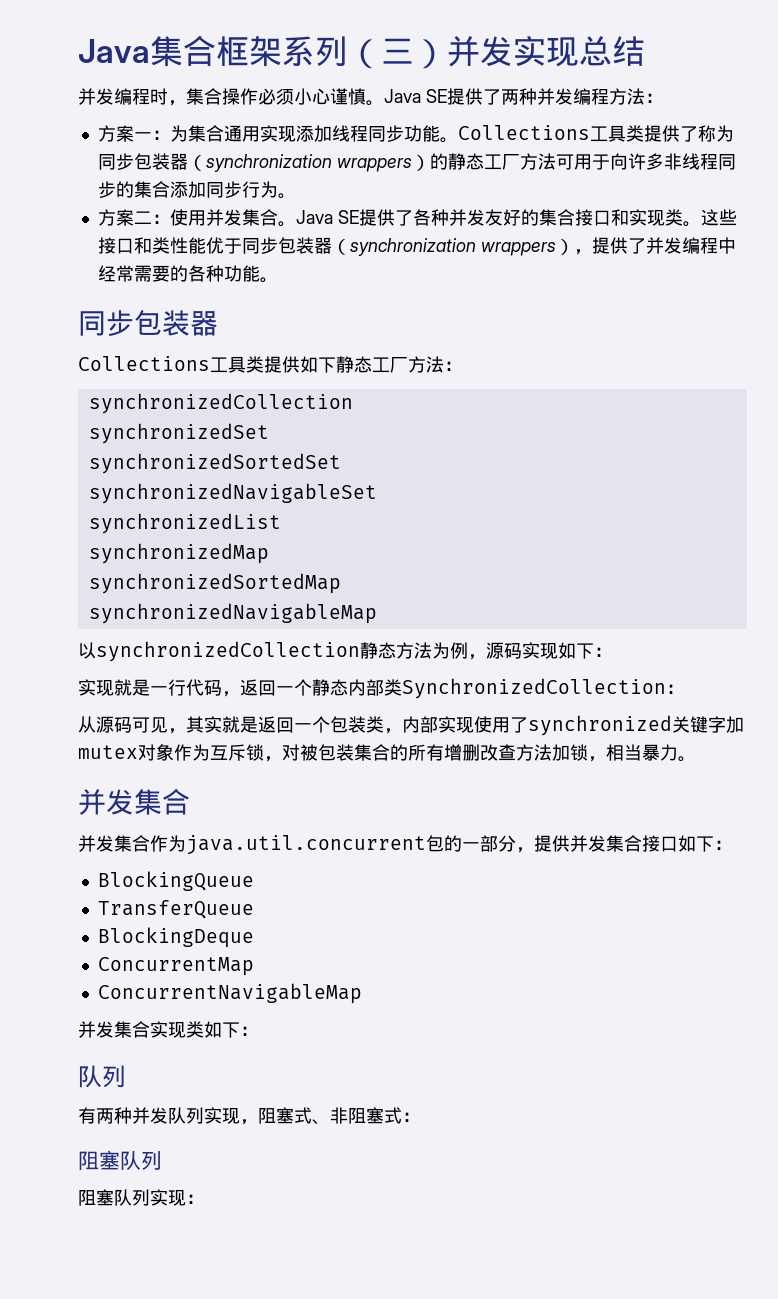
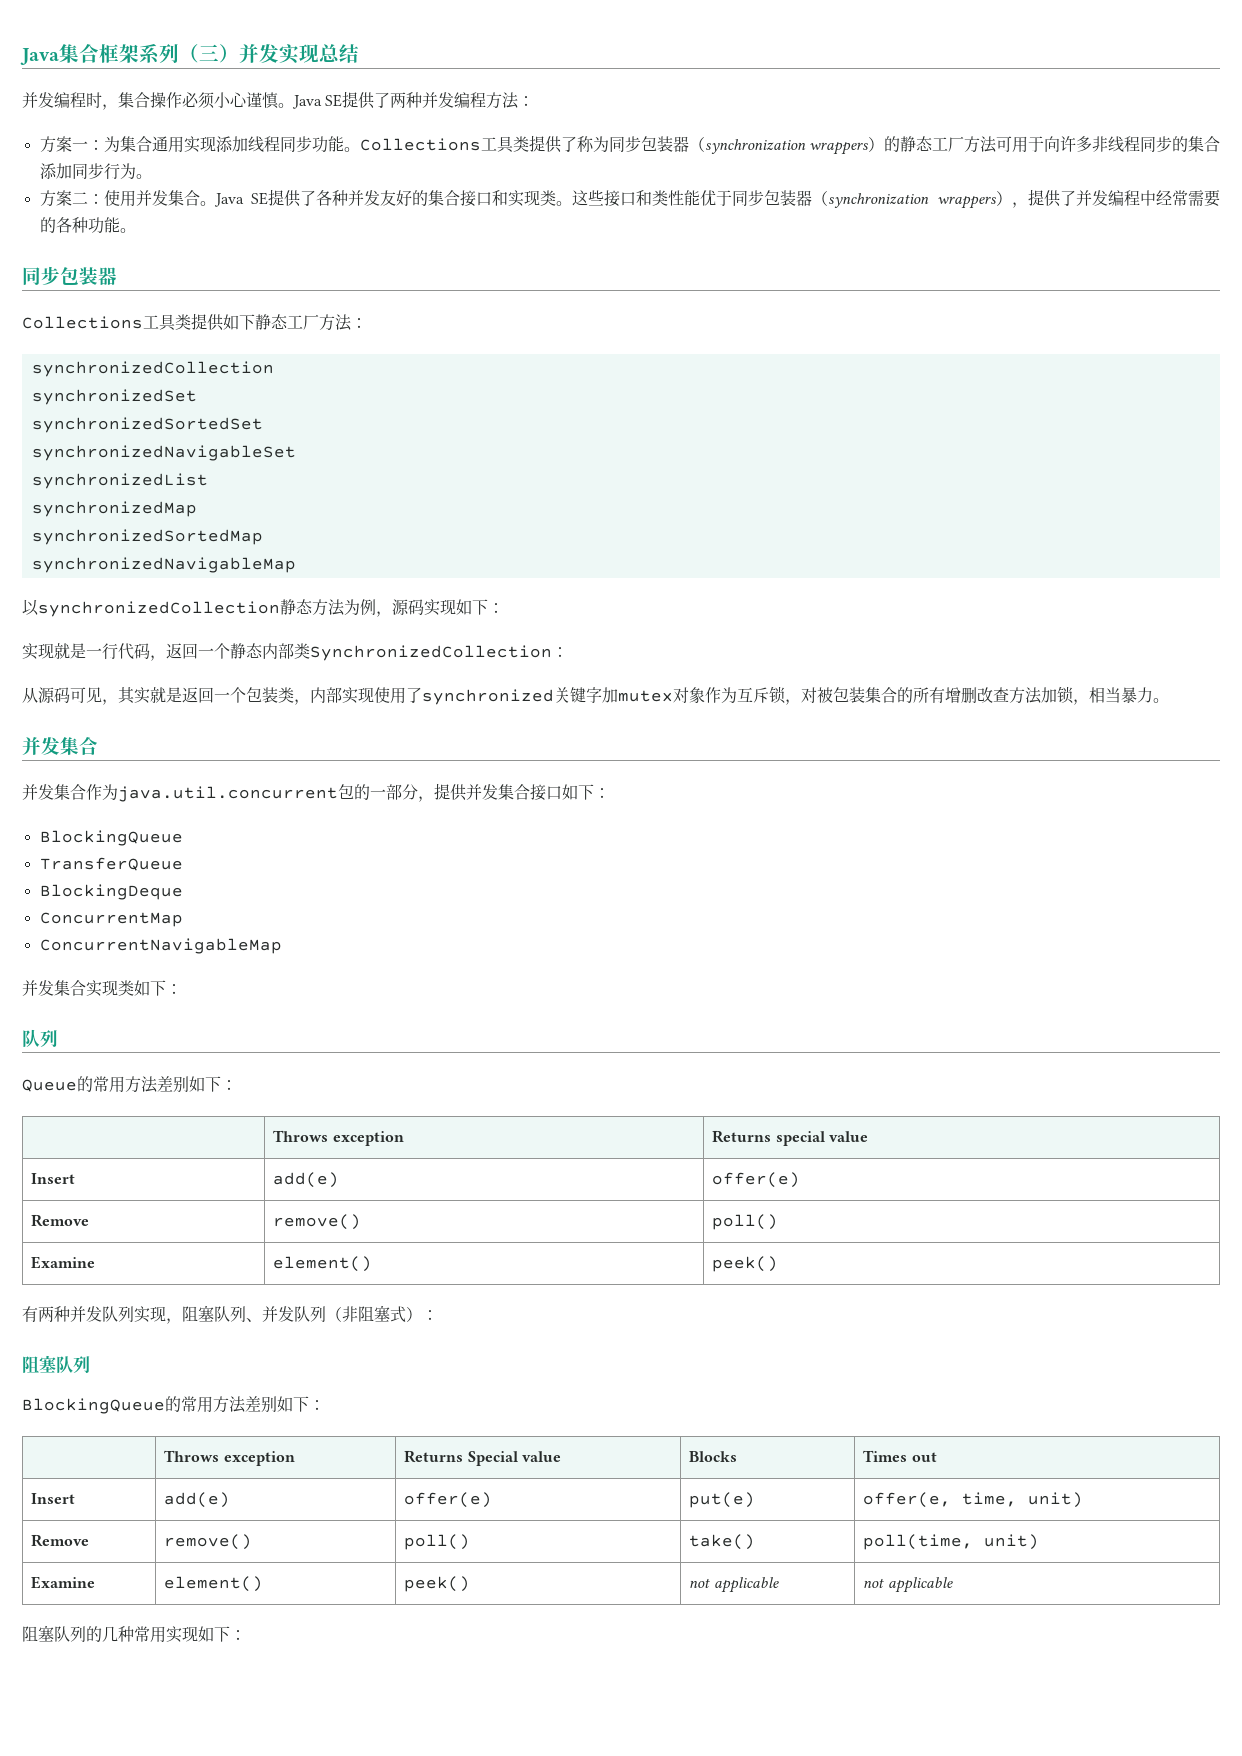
(126, 1076) none -> [22,1076,237,1093] [273,1130,404,1146] [712,1130,868,1146] [31,1173,76,1184] [273,1172,340,1188] [712,1172,801,1188] [31,1214,90,1227] [273,1214,362,1230] [712,1214,779,1230] [31,1256,96,1269] [273,1256,373,1272] [712,1256,779,1272] // Queue的常用方法差别如下： // | Throws exception | Returns special value // Insert | add(e) | offer(e) // Remove | remove() | poll() // Examine | element() | peek()
[294,1107,330,1125] 式、 -> [214,1306,342,1322] 队列、并发队列（
(402, 1115) none -> [406,1307,422,1322] ）
[78,1189,186,1206] 阻塞队列实现 -> [22,1396,325,1414] [164,1450,295,1466] [404,1450,561,1466] [689,1451,738,1462] [863,1450,937,1462] [31,1493,76,1504] [164,1492,231,1508] [404,1492,493,1508] [689,1492,756,1508] [863,1492,1084,1508] [31,1534,90,1547] [164,1534,253,1550] [404,1534,471,1550] [689,1534,756,1550] [863,1534,1040,1550] [31,1576,96,1589] [164,1576,264,1592] [404,1576,471,1592] [689,1577,779,1593] [863,1577,953,1593] [22,1625,230,1643] BlockingQueue的常用方法差别如下： // | Throws exception | Returns Special value | Blocks | Times out // Insert | add(e) | offer(e) | put(e) | offer(e, time, unit) // Remove | remove() | poll() | take() | poll(time, unit) // Examine | element() | peek() | not applicable | not applicable // 阻塞队列的几种常用实现如下

